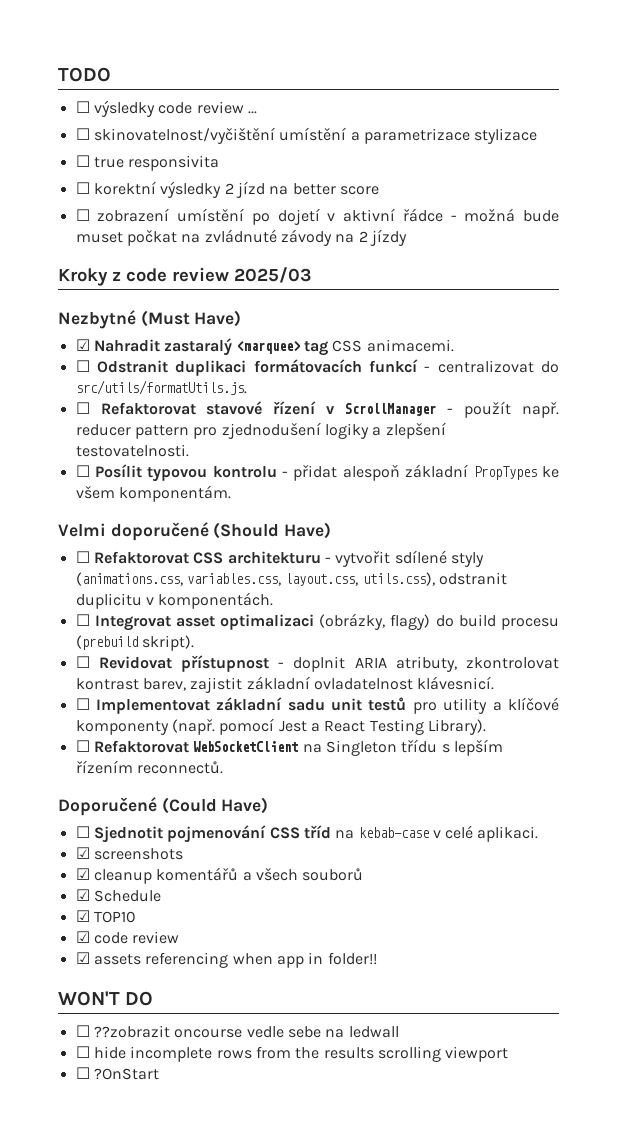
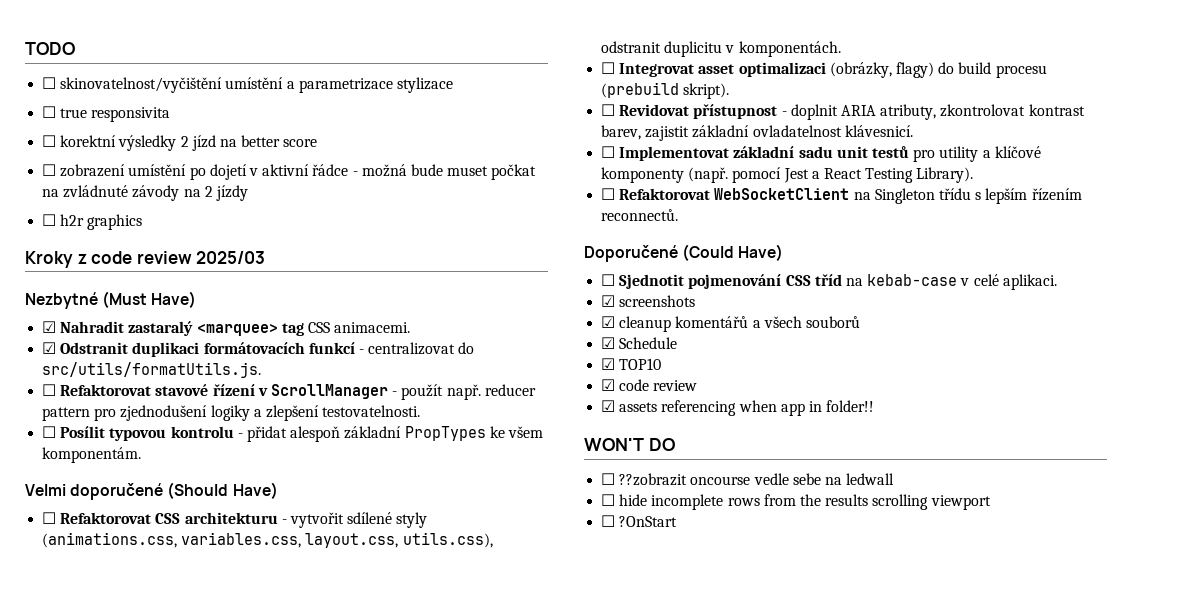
[75,100,257,117] // ☐ výsledky code review ... -> (75, 48) none
(407, 237) none -> [42,214,143,230] // ☐ h2r graphics
[75,360,90,372] ☐ -> [42,342,57,354] ☑

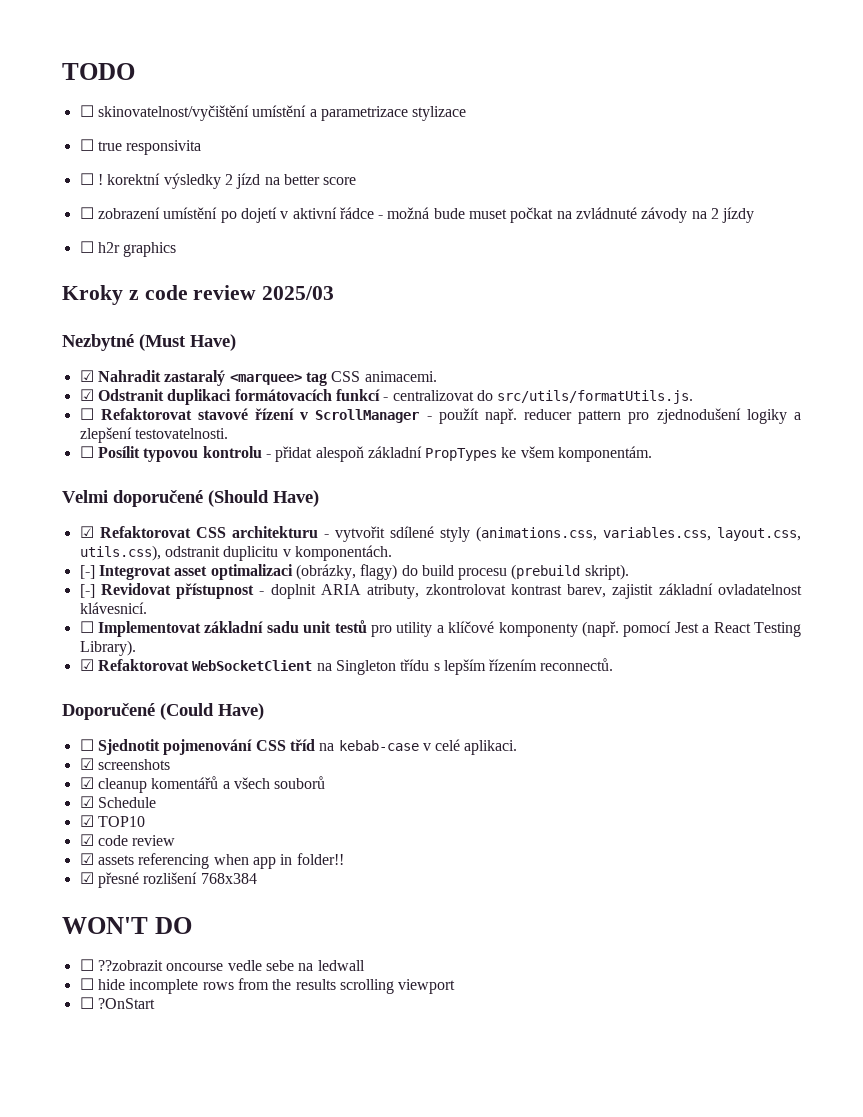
(57, 141) none -> [97,174,103,185] !
[42,512,57,524] ☐ -> [79,526,94,538] ☑
[601,62,616,74] ☐ -> [79,565,95,579] [-]
[601,104,616,116] ☐ -> [79,584,95,598] [-]
[601,188,616,200] ☐ -> [79,659,94,671] ☑
(875, 406) none -> [79,872,257,888] // ☑ přesné rozlišení 768x384

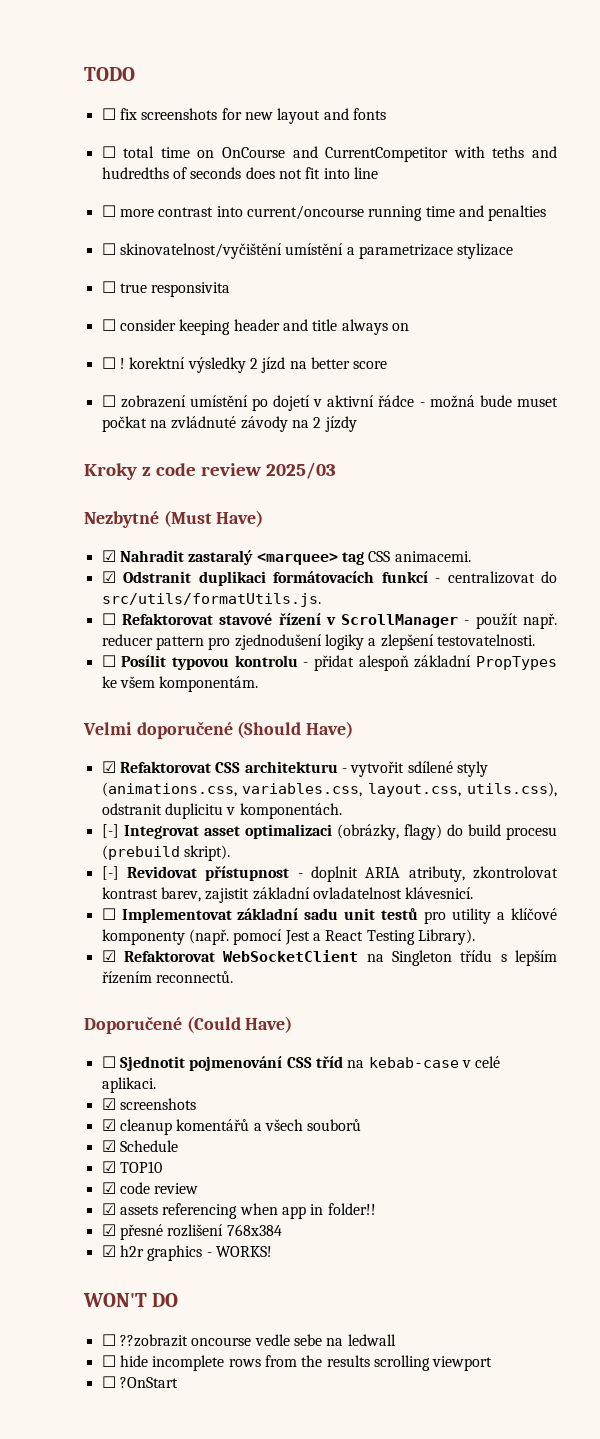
(135, 71) none -> [101,108,386,124] [101,146,557,162] [101,167,378,179] [101,205,547,221] // ☐ fix screenshots for new layout and fonts // ☐ total time on OnCourse and CurrentCompetitor with teths and hudredths of seconds does not fit into line // ☐ more contrast into current/oncourse running time and penalties
(202, 147) none -> [101,319,409,335] // ☐ consider keeping header and title always on
[79,241,177,257] // ☐ h2r graphics -> (357, 424) none
(257, 878) none -> [101,1245,272,1261] // ☑ h2r graphics - WORKS!

